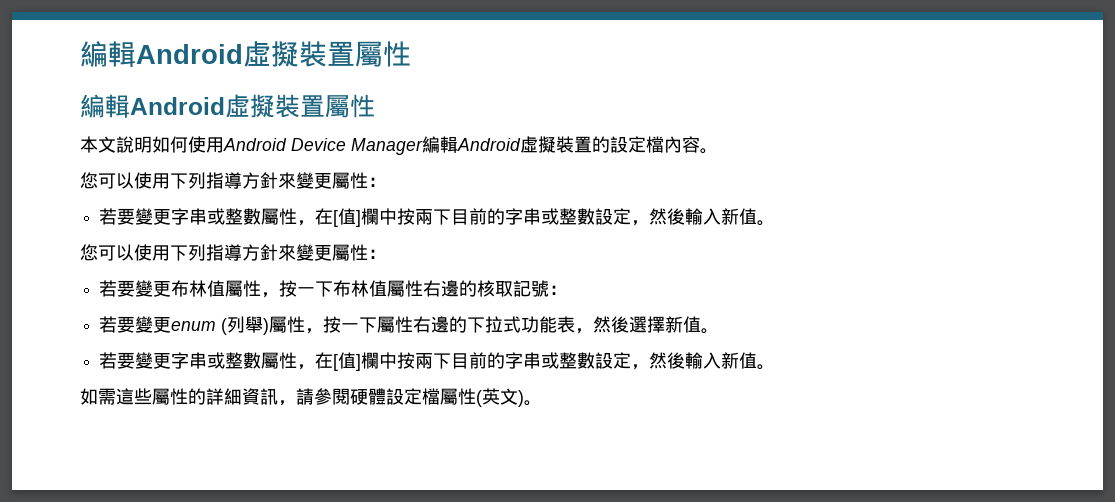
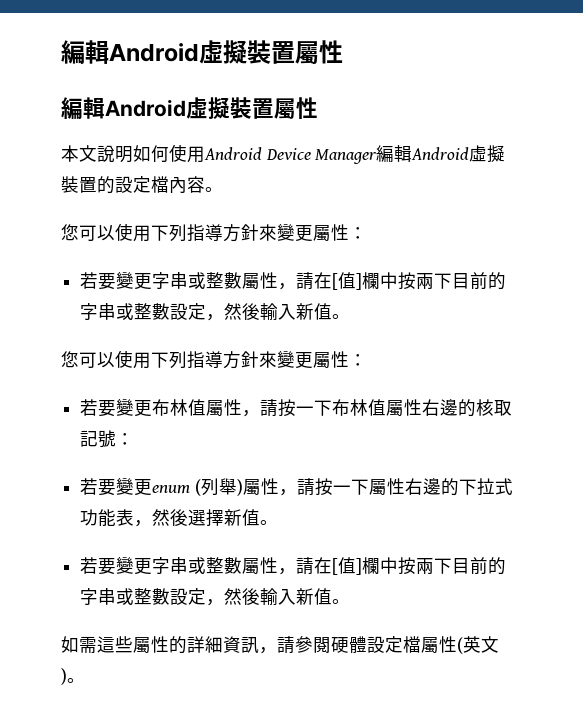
(316, 223) none -> [296,272,315,290] 請
(280, 295) none -> [260,399,279,417] 請
(324, 331) none -> [296,478,315,496] 請
(316, 367) none -> [296,557,315,575] 請

